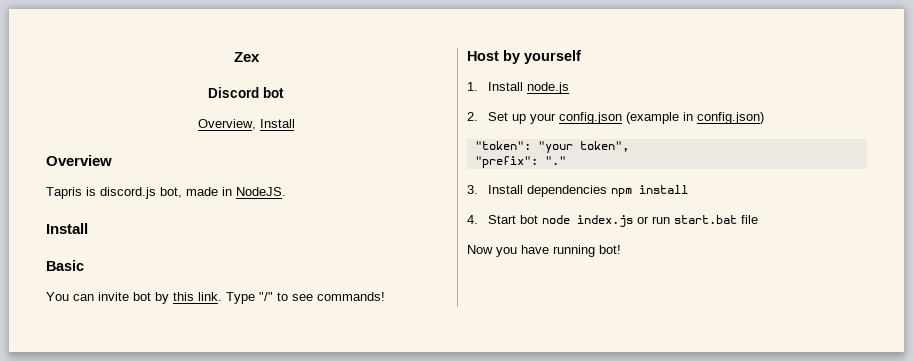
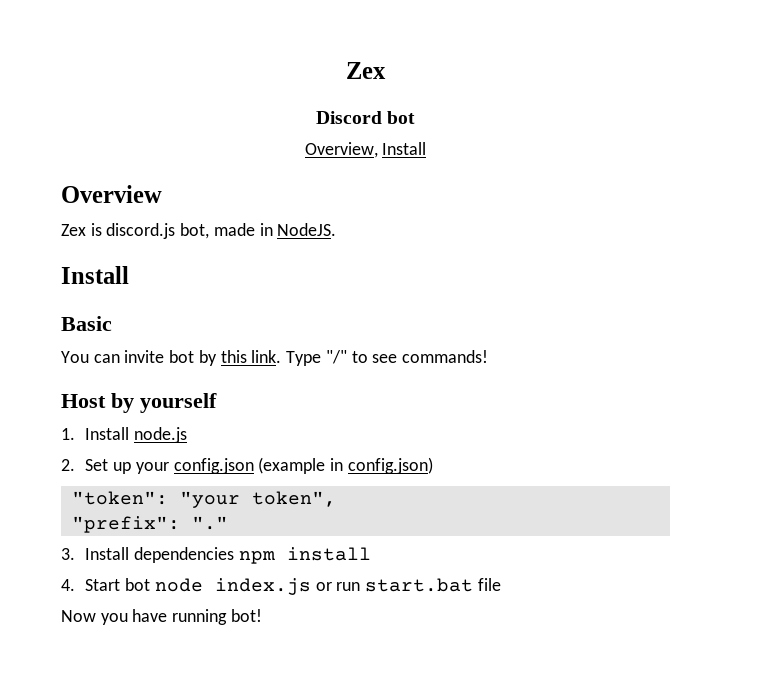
[46,187,82,199] Tapris -> [61,224,86,236] Zex

